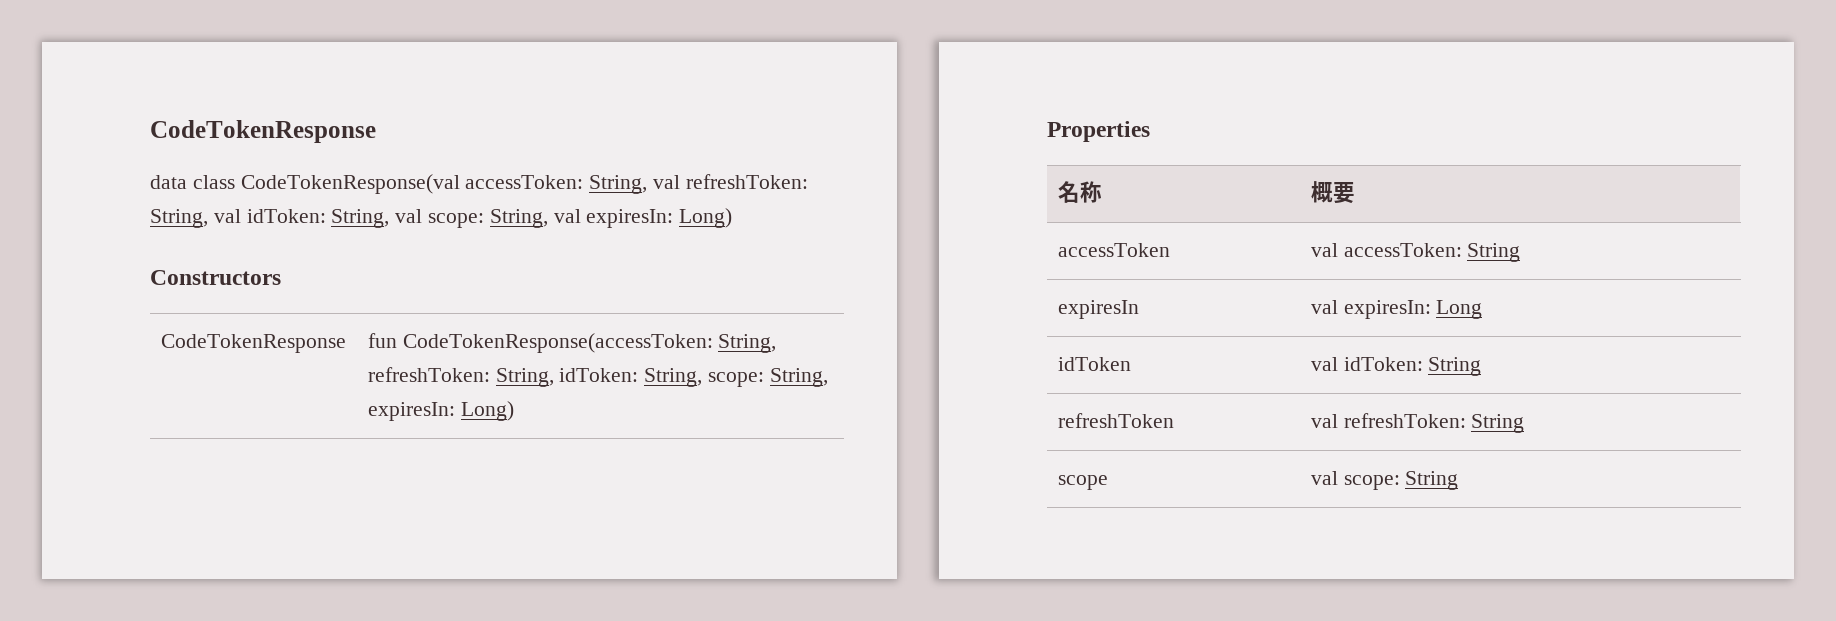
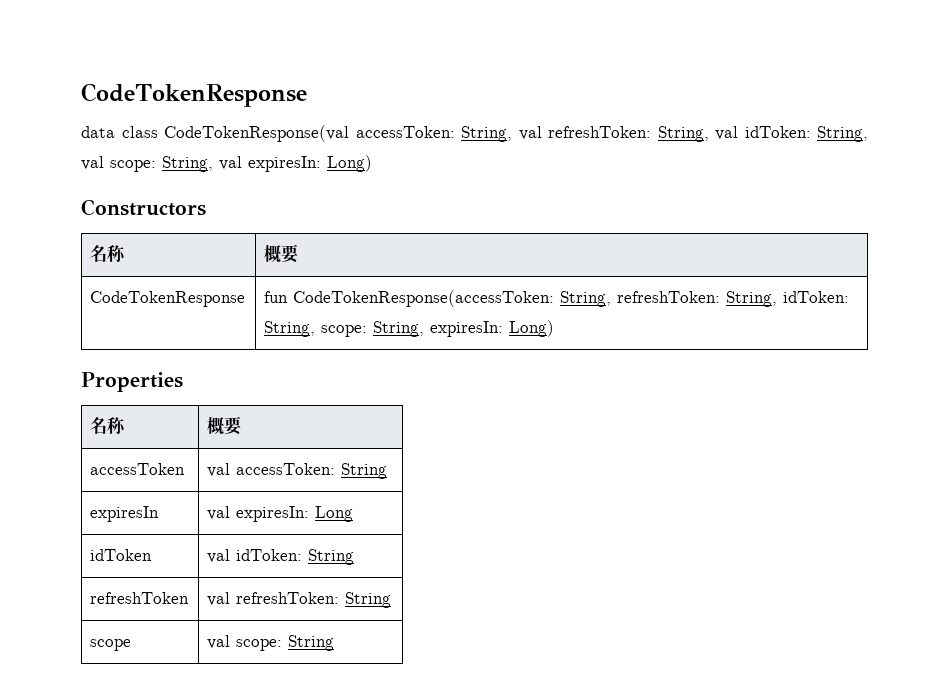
(281, 277) none -> [90,245,127,262] [264,244,300,263] // 名称 | 概要

